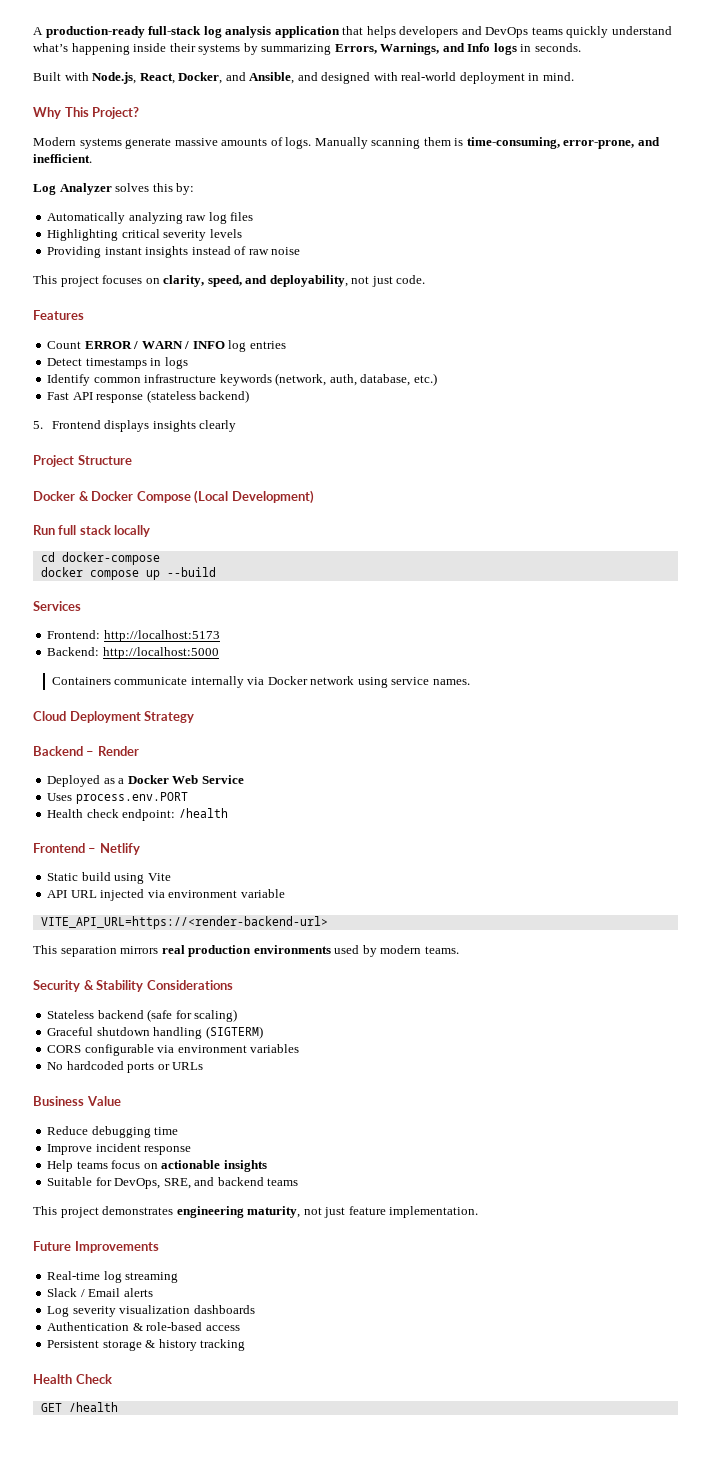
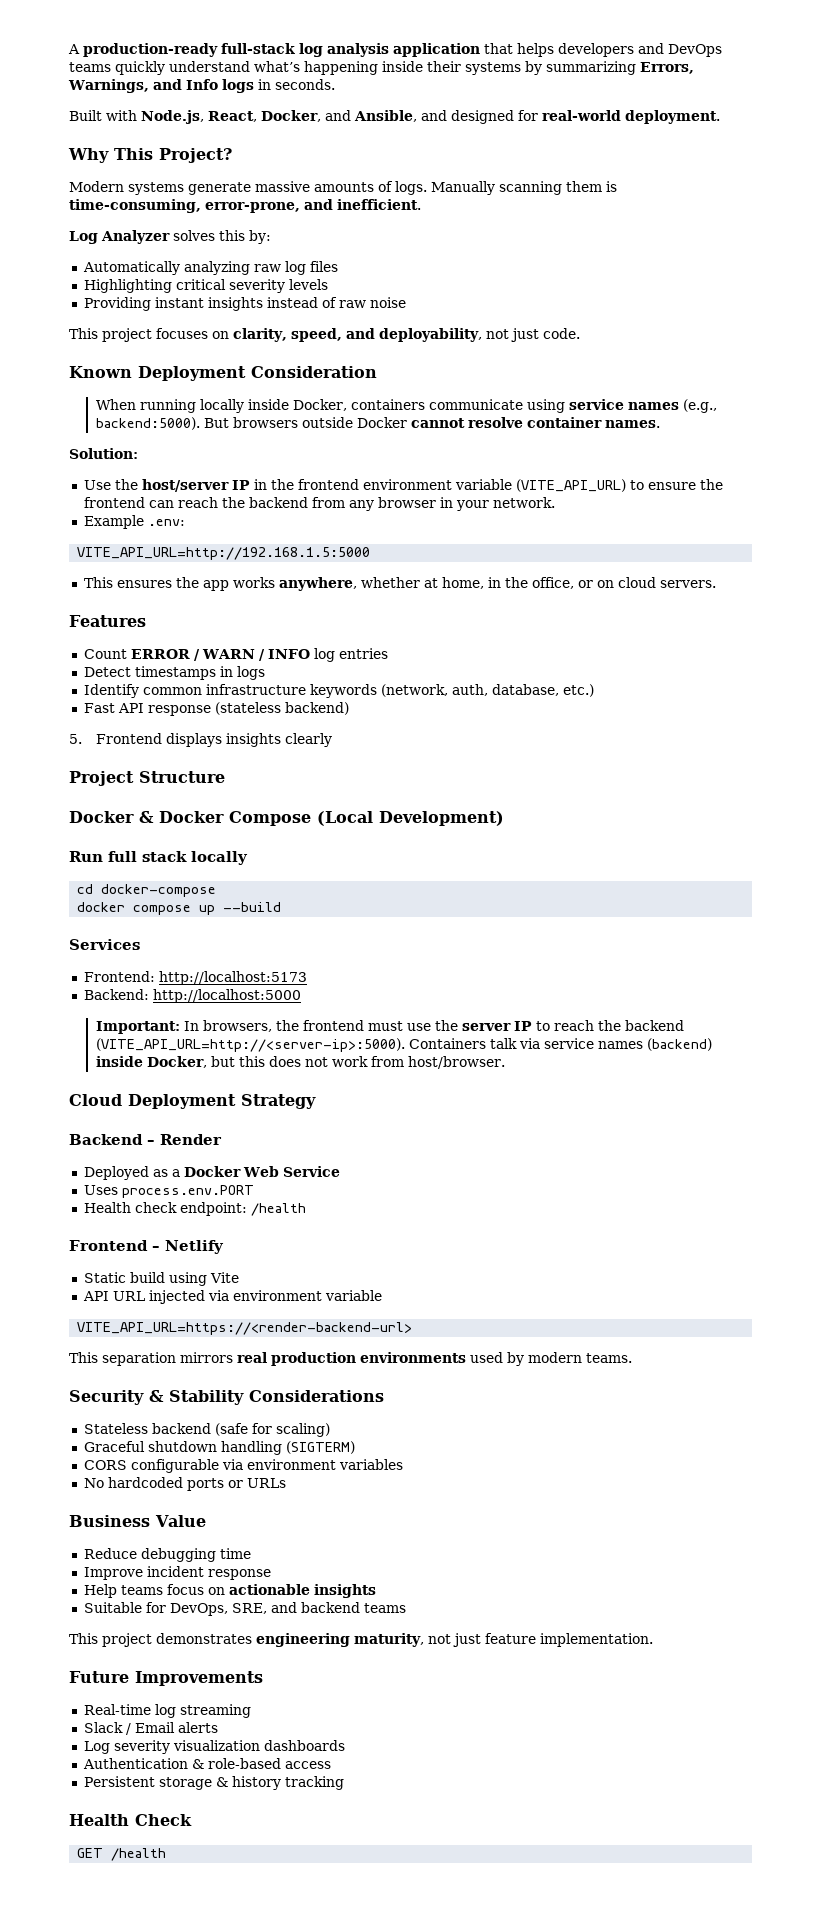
[373,72,574,84] with real-world deployment in mind. -> [518,110,720,124] for real-world deployment.
(426, 279) none -> [69,366,377,381] [95,399,717,413] [95,417,660,430] [69,448,138,459] [83,479,723,492] [83,497,555,511] [83,515,185,529] [77,547,371,560] [83,577,716,591] // Known Deployment Consideration // When running locally inside Docker, containers communicate using service names (e.g., backend:5000). But browsers outside Docker cannot resolve container names. // Solution: // Use the host/server IP in the frontend environment variable (VITE_API_URL) to ensure the frontend can reach the backend from any browser in your network. // Example .env: // VITE_API_URL=http://192.168.1.5:5000 // This ensures the app works anywhere, whether at home, in the office, or on cloud servers.
[51,676,470,688] Containers communicate internally via Docker network using service names. -> [95,1020,684,1034] [95,1038,712,1052] [95,1056,505,1069] Important: In browsers, the frontend must use the server IP to reach the backend (VITE_API_URL=http://<server-ip>:5000). Containers talk via service names (backend) inside Docker, but this does not work from host/browser.

